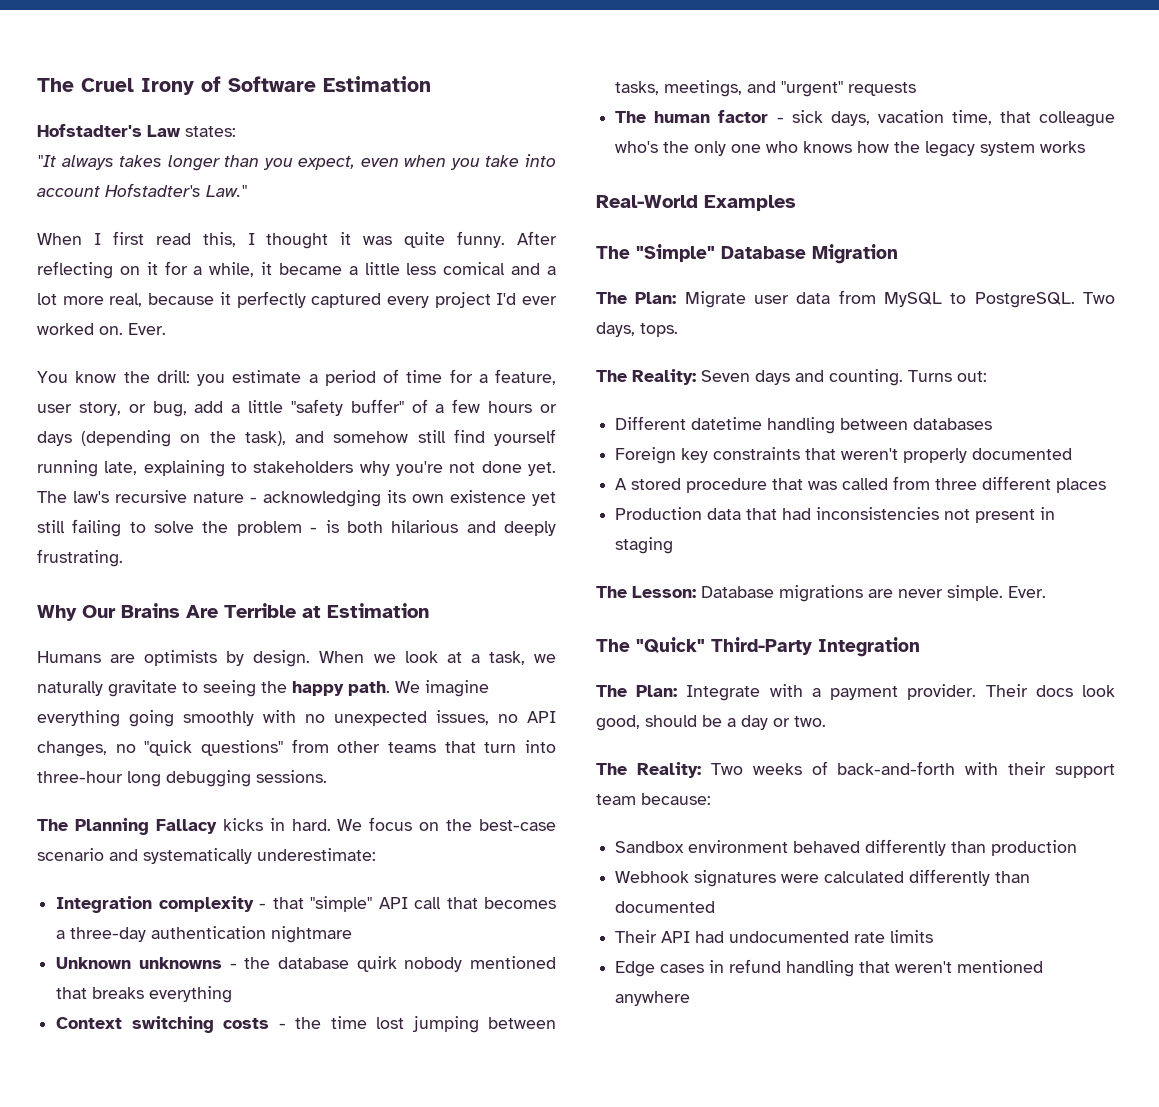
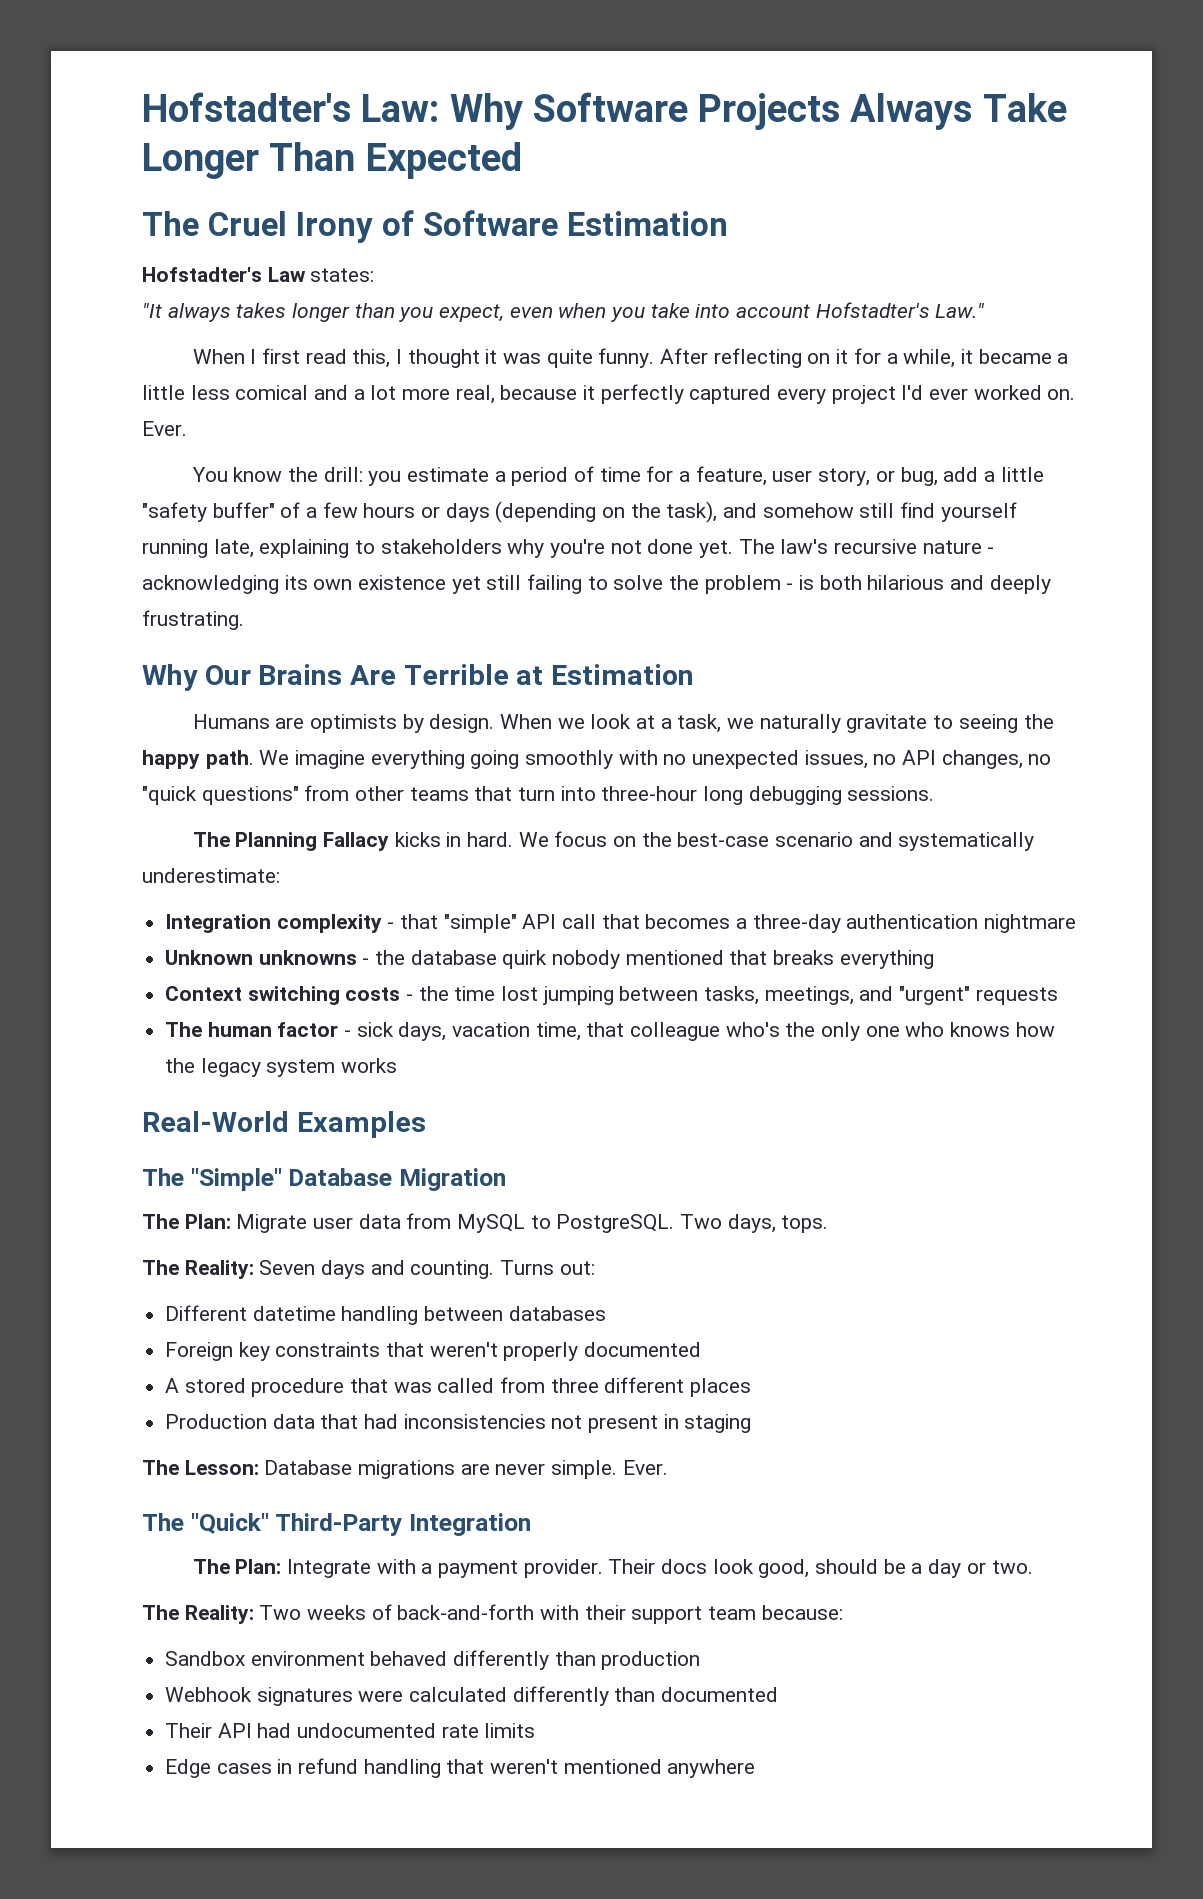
(37, 85) none -> [142,92,1067,130] [142,142,522,179] Hofstadter's Law: Why Software Projects Always Take Longer Than Expected //

